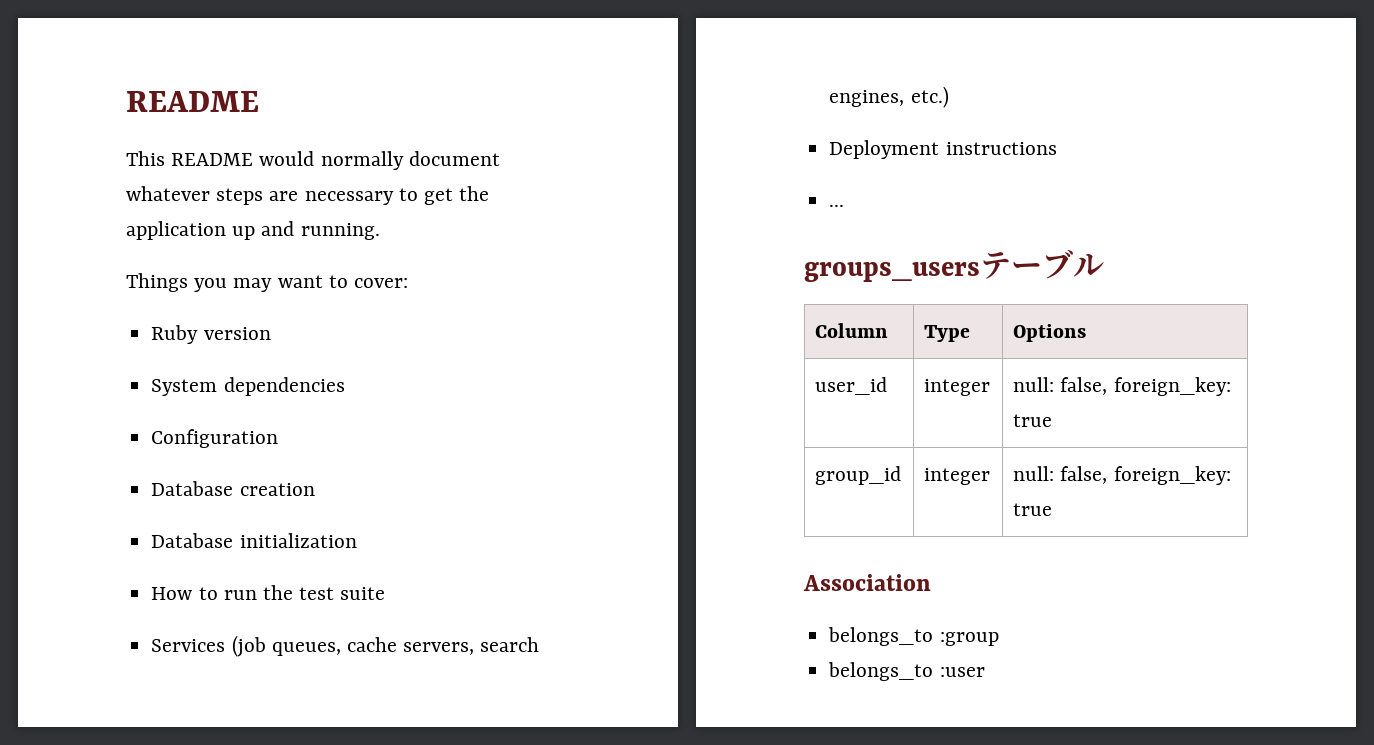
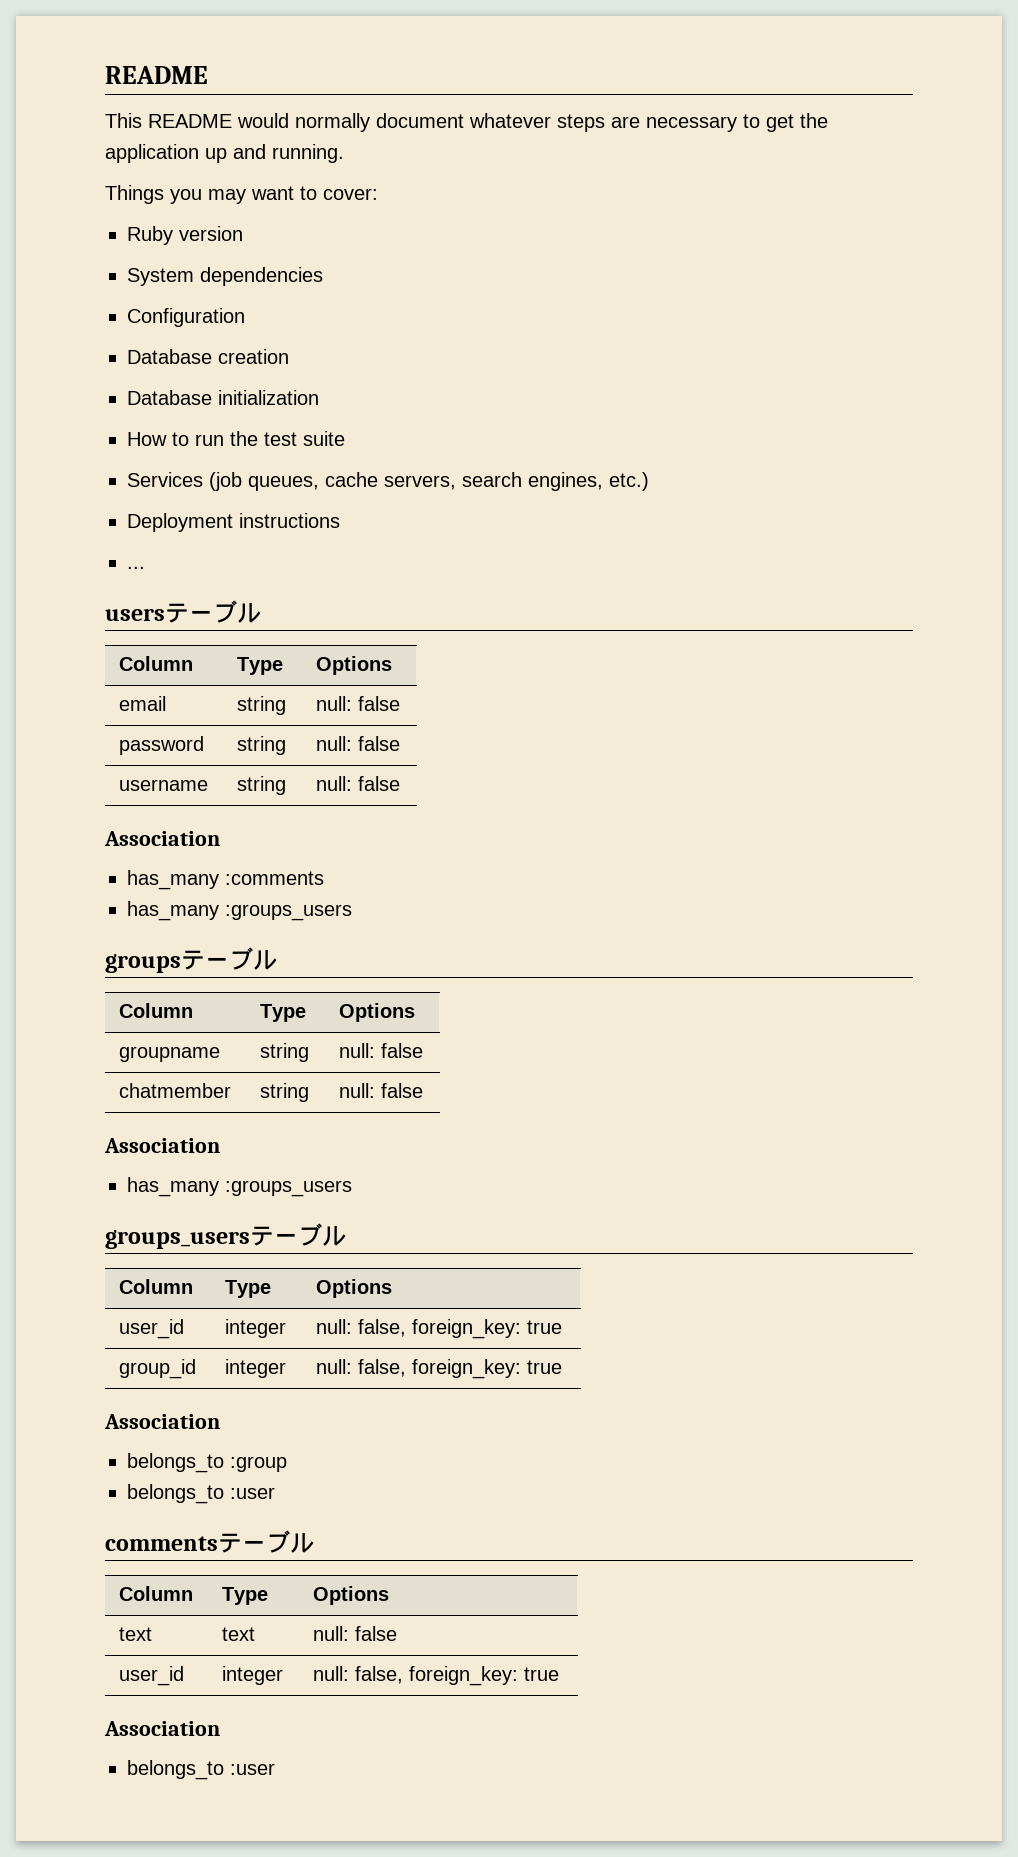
(845, 205) none -> [105,600,261,623] [119,656,194,671] [237,657,284,675] [316,656,393,675] [119,696,167,711] [237,696,287,715] [316,696,401,711] [119,736,205,755] [237,736,287,755] [316,736,401,751] [119,779,209,791] [237,776,287,795] [316,776,401,791] [104,831,220,846] [127,870,324,890] [127,901,352,921] [105,947,277,973] [119,1003,194,1018] [260,1004,307,1022] [339,1003,416,1022] [119,1046,221,1062] [260,1043,310,1062] [339,1043,424,1058] [119,1083,232,1098] [260,1083,310,1102] [339,1083,424,1098] [104,1138,220,1153] [127,1177,352,1197] // usersテーブル // Column | Type | Options // email | string | null: false // password | string | null: false // username | string | null: false // Association // has_many :comments // has_many :groups_users // groupsテーブル // Column | Type | Options // groupname | string | null: false // chatmember | string | null: false // Association // has_many :groups_users
(985, 672) none -> [105,1530,314,1553] [119,1586,194,1601] [222,1587,269,1605] [313,1586,390,1605] [119,1627,153,1641] [222,1627,256,1641] [313,1626,398,1641] [119,1666,185,1686] [222,1666,284,1685] [313,1666,560,1686] [104,1721,220,1736] [127,1760,275,1780] // commentsテーブル // Column | Type | Options // text | text | null: false // user_id | integer | null: false, foreign_key: true // Association // belongs_to :user

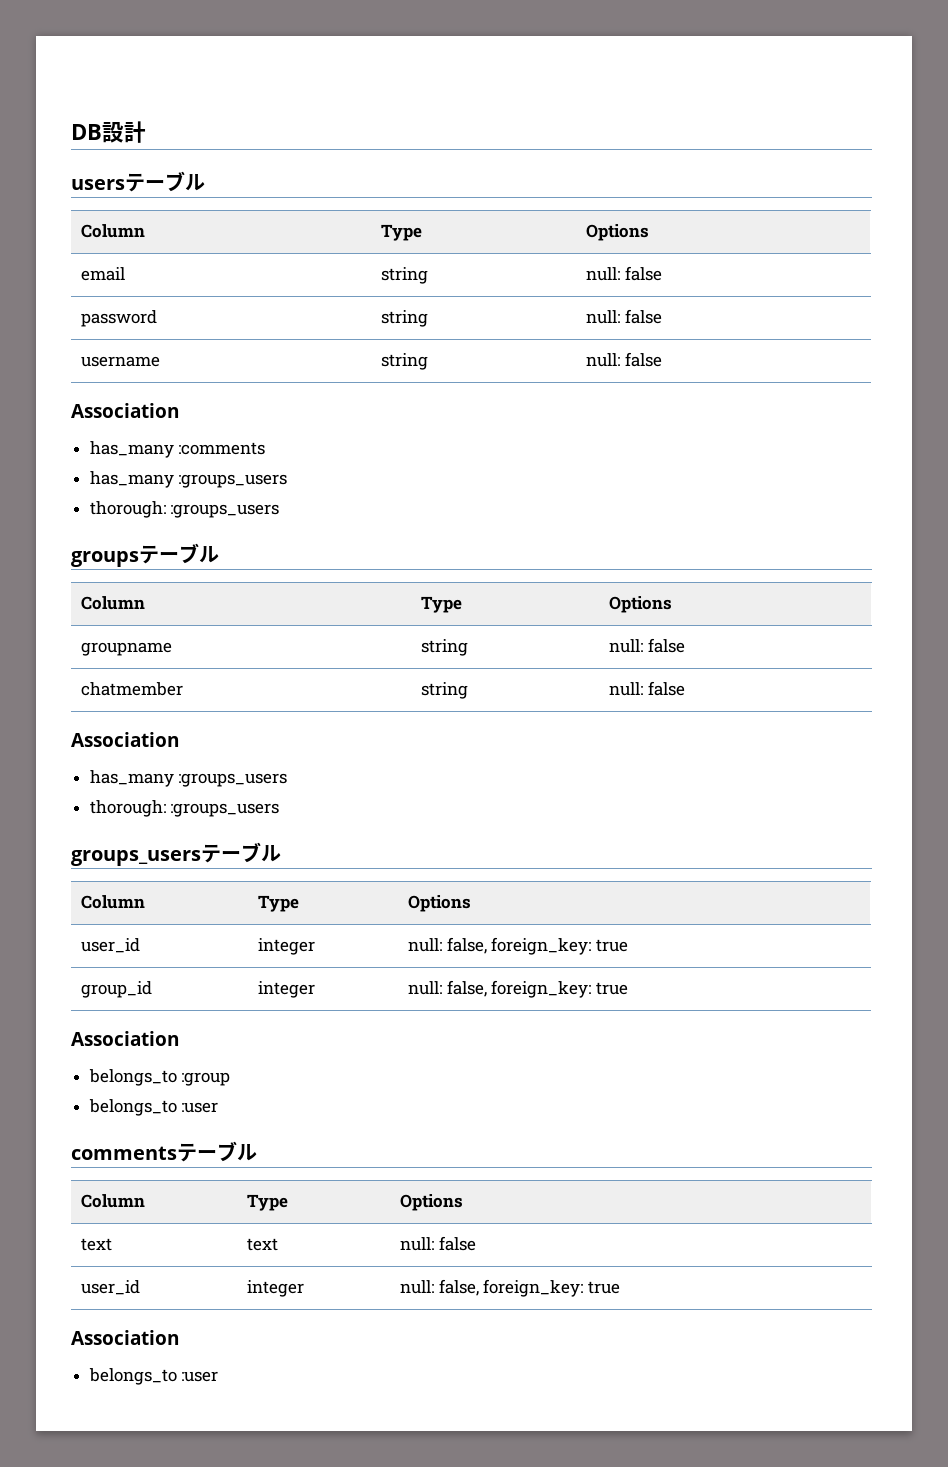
[105,66,208,84] [105,113,828,132] [105,144,344,163] [105,185,378,204] [127,226,243,245] [127,267,323,286] [127,308,245,327] [127,349,289,364] [127,390,319,405] [127,431,345,446] [127,472,649,491] [127,513,340,532] [127,566,145,569] README // This README would normally document whatever steps are necessary to get the application up and running. // Things you may want to cover: // Ruby version // System dependencies // Configuration // Database creation // Database initialization // How to run the test suite // Services (job queues, cache servers, search engines, etc.) // Deployment instructions // ... -> [71,121,146,143] DB設計
(352, 912) none -> [89,501,280,518] // thorough: :groups_users
(352, 1188) none -> [89,800,280,817] // thorough: :groups_users

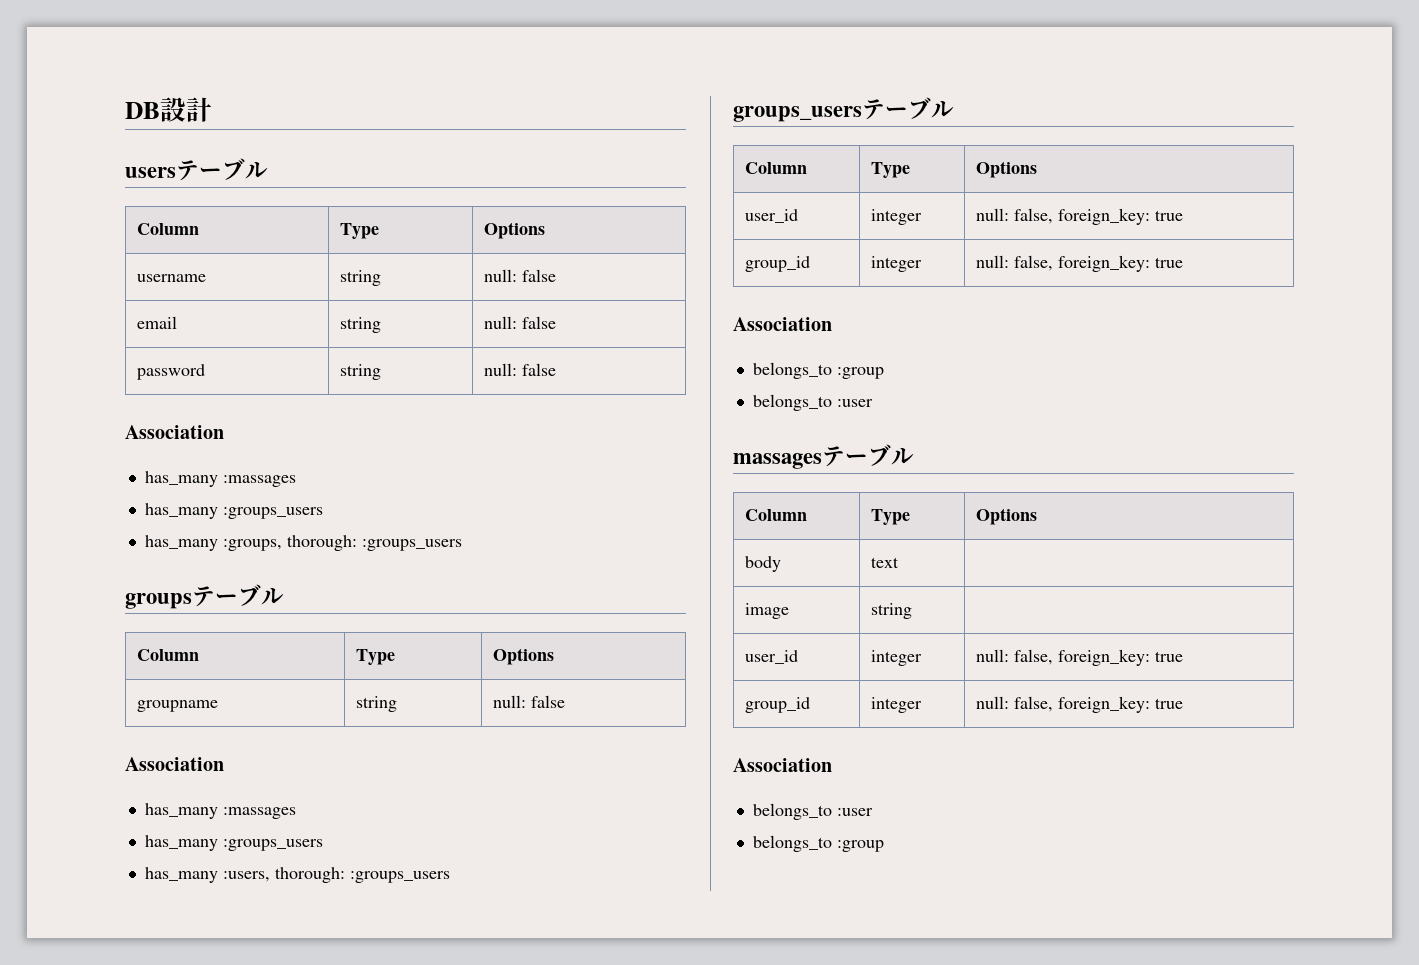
(650, 232) none -> [137,274,207,282] [340,270,382,286] [484,269,557,282] // username | string | null: false
[81,356,161,367] [381,353,429,370] [586,352,662,367] [71,403,179,418] [89,441,266,458] [89,471,288,488] // username | string | null: false // Association // has_many :comments // has_many :groups_users // -> [125,425,224,439] [144,471,296,487] [144,503,323,519] [144,535,282,551] // Association // has_many :massages // has_many :groups_users // has_many :groups,
[81,682,184,696] [421,682,469,699] [609,681,685,696] [71,732,179,747] [89,770,288,787] // chatmember | string | null: false // Association // has_many :groups_users // -> [125,757,224,771] [144,803,296,819] [144,835,323,851] [144,867,270,883] // Association // has_many :massages // has_many :groups_users // has_many :users,
[71,1141,257,1162] [81,1194,146,1208] [247,1194,289,1211] [400,1194,464,1211] [81,1238,113,1251] [247,1238,279,1251] [400,1236,476,1251] [81,1280,141,1295] [247,1280,305,1297] [400,1279,620,1297] commentsテーブル // Column | Type | Options // text | text | null: false // user_id | integer | null: false, foreign_key: true -> [733,444,914,469] [745,509,808,521] [871,509,911,525] [976,508,1038,525] [745,556,782,572] [871,557,900,568] [745,603,790,619] [871,603,913,619] [745,650,799,664] [871,650,923,666] [976,649,1184,666] [745,697,811,713] [871,697,923,713] [976,696,1184,713] massagesテーブル // Column | Type | Options // body | text | // image | string | // user_id | integer | null: false, foreign_key: true // group_id | integer | null: false, foreign_key: true
(219, 1376) none -> [752,835,884,852] // belongs_to :group

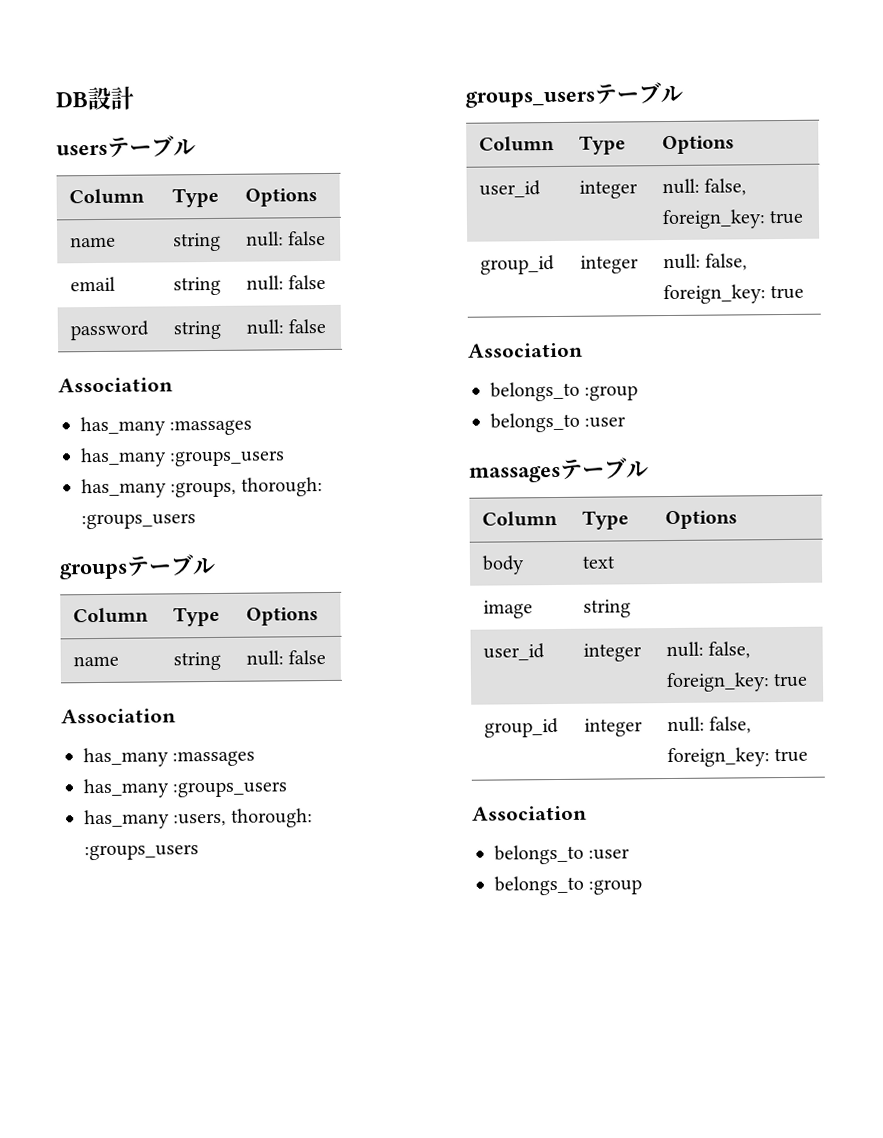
[137,274,207,282] username -> [69,236,116,248] name
[137,700,219,712] groupname -> [72,655,119,667] name

